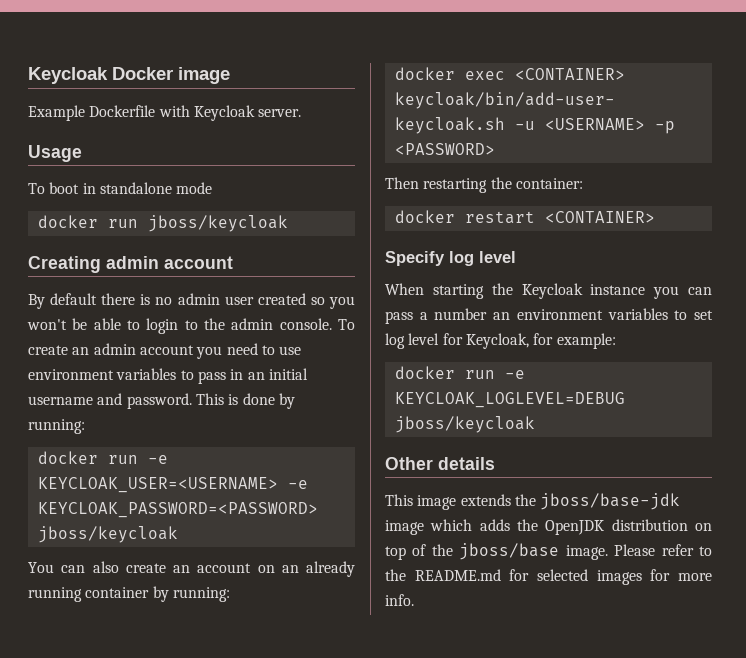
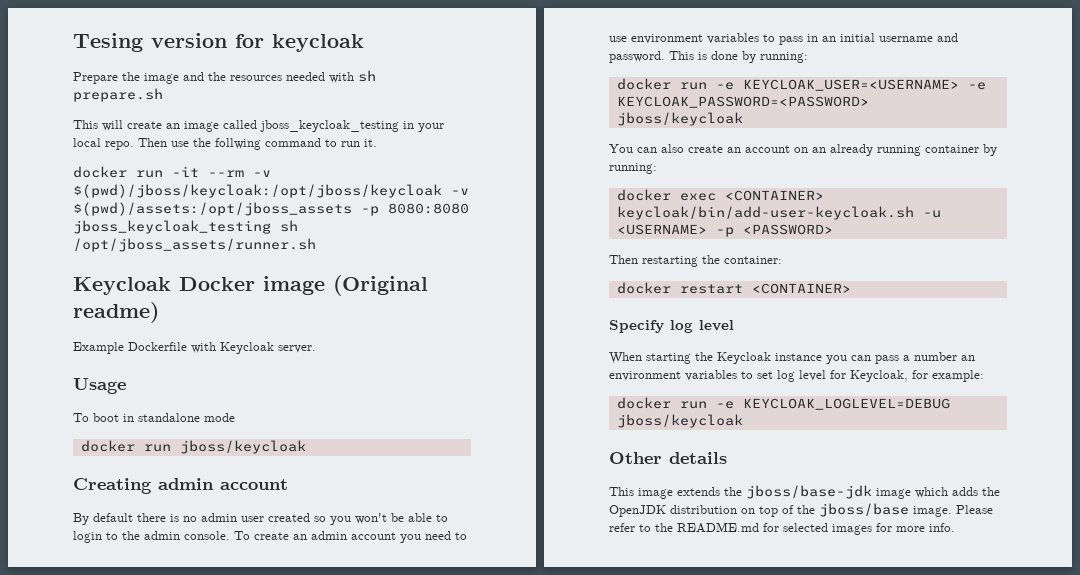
(28, 75) none -> [73,33,364,52] [73,70,376,84] [73,88,163,102] [73,120,444,132] [73,138,377,150] [73,166,271,178] [73,184,469,198] [73,202,469,216] [73,220,298,234] [73,238,316,252] Tesing version for keycloak // Prepare the image and the resources needed with sh prepare.sh // This will create an image called jboss_keycloak_testing in your local repo. Then use the follwing command to run it. // docker run -it --rm -v $(pwd)/jboss/keycloak:/opt/jboss/keycloak -v $(pwd)/assets:/opt/jboss_assets -p 8080:8080 jboss_keycloak_testing sh /opt/jboss_assets/runner.sh //
(230, 75) none -> [333,275,428,296] [73,302,159,323] (Original readme)

